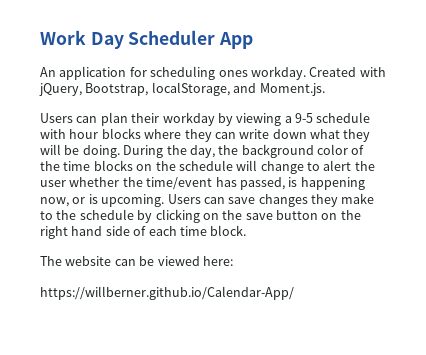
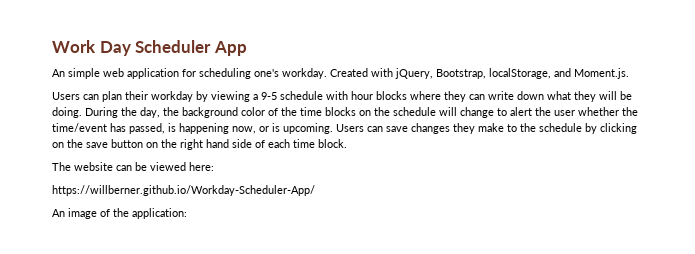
(56, 72) none -> [68,68,124,79] simple web
[218,70,248,77] ones -> [254,69,279,77] one's
[40,286,294,300] https://willberner.github.io/Calendar-App/ -> [52,185,315,196] [52,208,187,219] https://willberner.github.io/Workday-Scheduler-App/ // An image of the application:

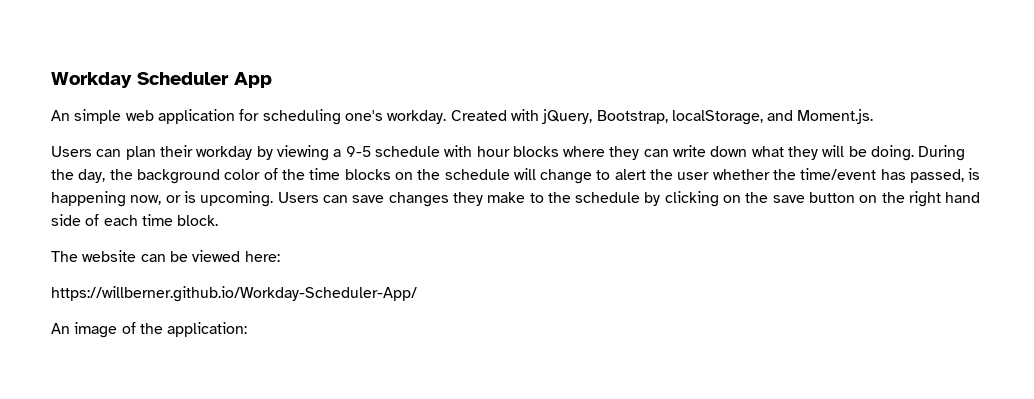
[52,40,131,56] Work Day -> [51,72,132,88] Workday

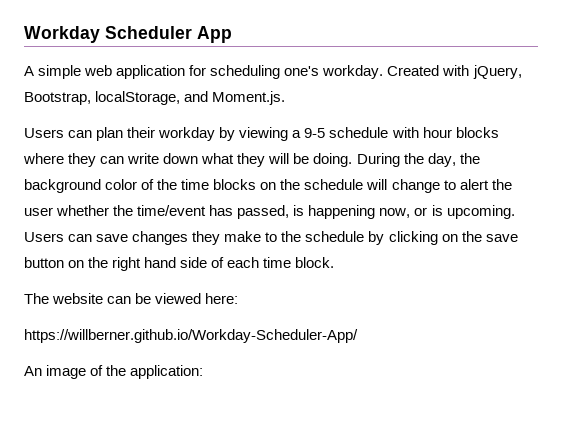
[51,110,70,121] An -> [24,66,34,76] A

